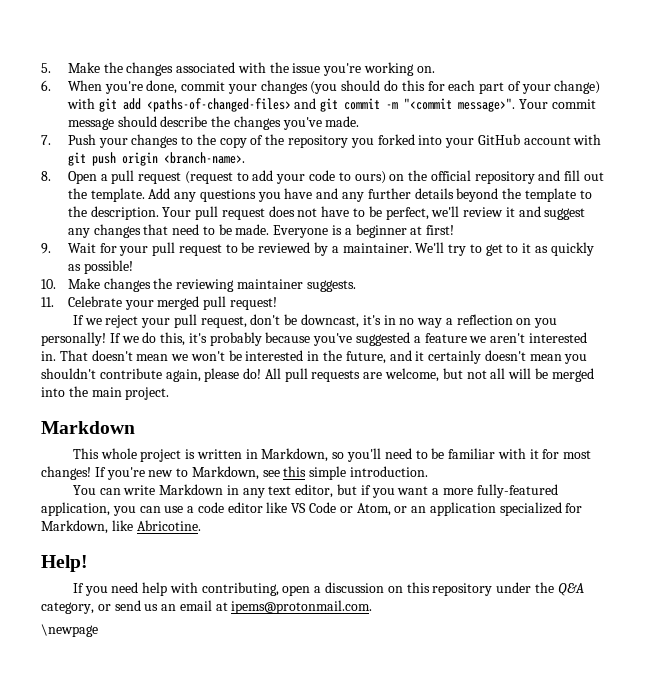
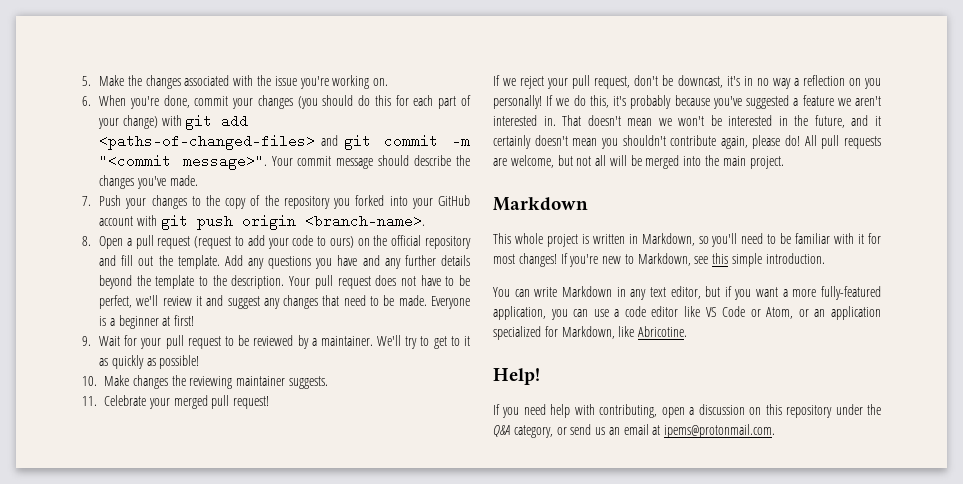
[41,624,98,637] // \newpage -> (776, 431) none

